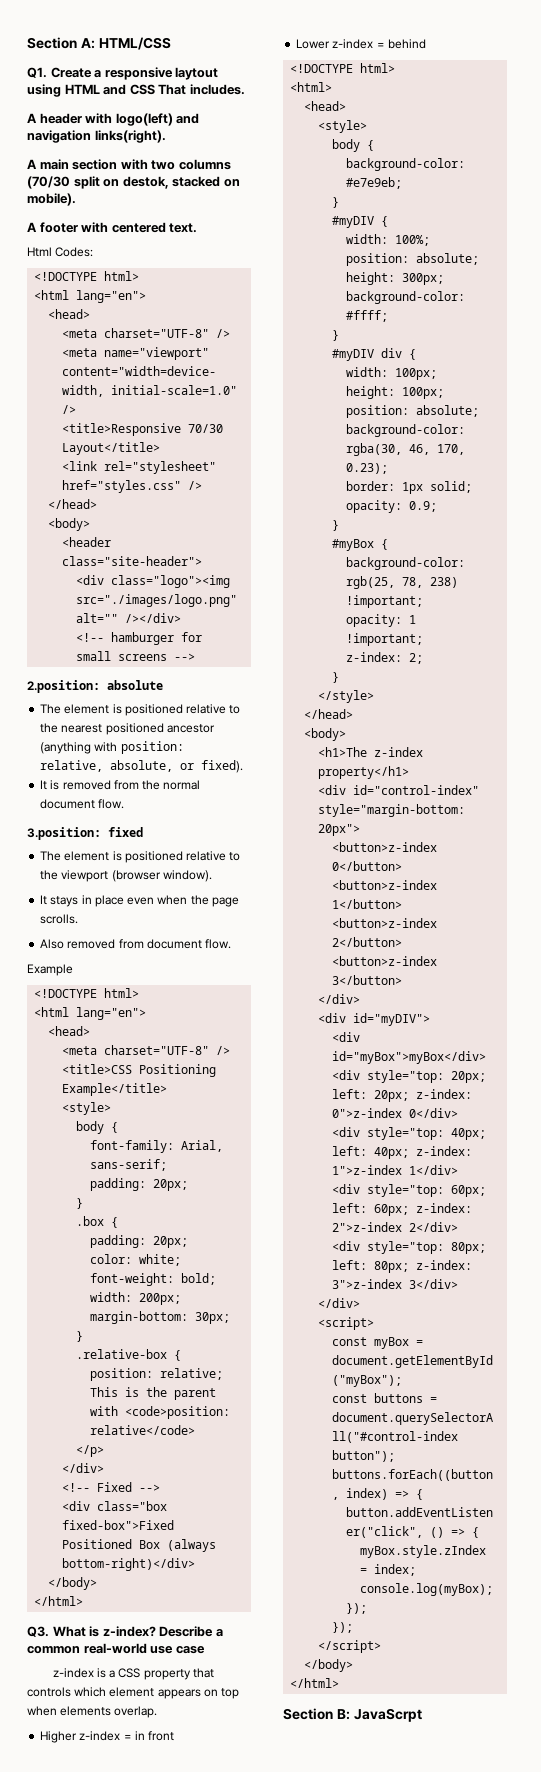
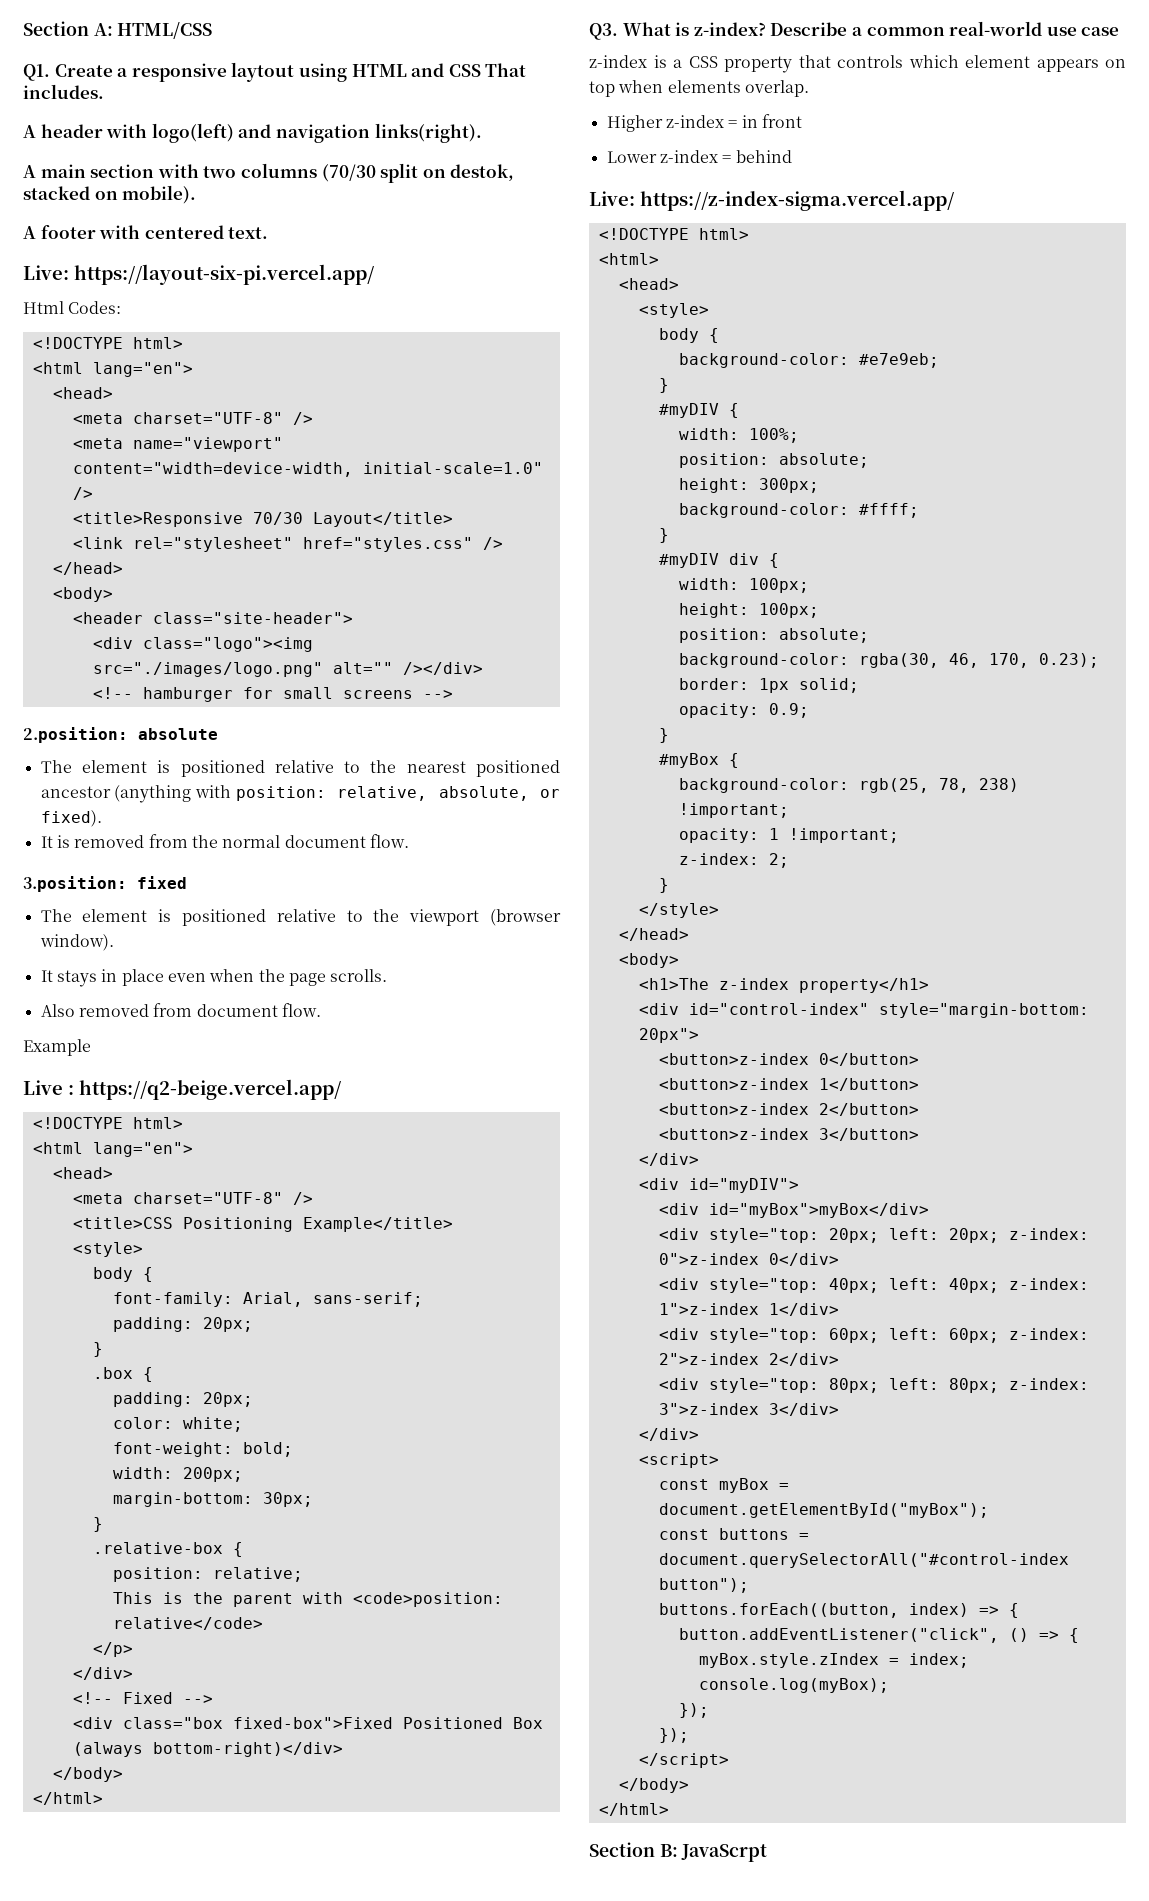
(198, 228) none -> [23,264,375,285] // Live: https://layout-six-pi.vercel.app/
(73, 970) none -> [23,1079,342,1100] // Live : https://q2-beige.vercel.app/
(426, 44) none -> [589,190,955,211] // Live: https://z-index-sigma.vercel.app/

